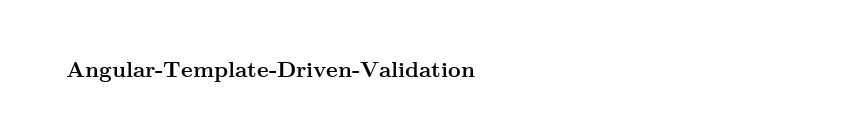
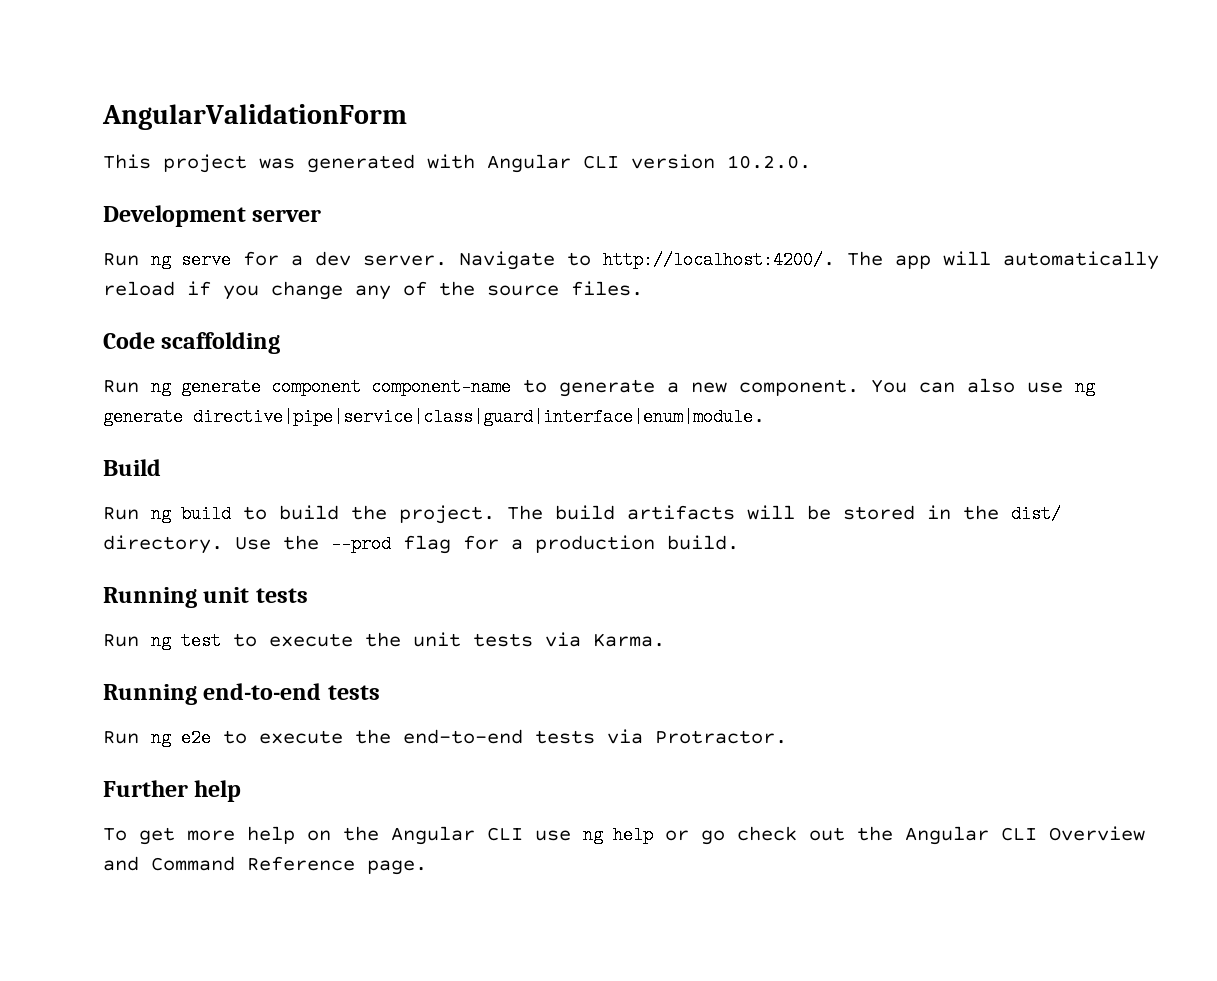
[66,62,475,82] Angular-Template-Driven-Validation -> [102,104,407,130] [103,154,811,173] [103,205,322,227] [103,251,1159,270] [103,281,643,300] [103,332,281,354] [103,378,1095,397] [103,408,765,426] [103,459,161,476] [103,505,1061,524] [103,535,739,554] [103,587,308,608] [103,632,665,650] [103,683,380,705] [103,729,787,747] [103,780,242,802] [103,826,1145,845] [103,856,427,875] AngularValidationForm // This project was generated with Angular CLI version 10.2.0. // Development server // Run ng serve for a dev server. Navigate to http://localhost:4200/. The app will automatically reload if you change any of the source files. // Code scaffolding // Run ng generate component component-name to generate a new component. You can also use ng generate directive|pipe|service|class|guard|interface|enum|module. // Build // Run ng build to build the project. The build artifacts will be stored in the dist/ directory. Use the --prod flag for a production build. // Running unit tests // Run ng test to execute the unit tests via Karma. // Running end-to-end tests // Run ng e2e to execute the end-to-end tests via Protractor. // Further help // To get more help on the Angular CLI use ng help or go check out the Angular CLI Overview and Command Reference page.

